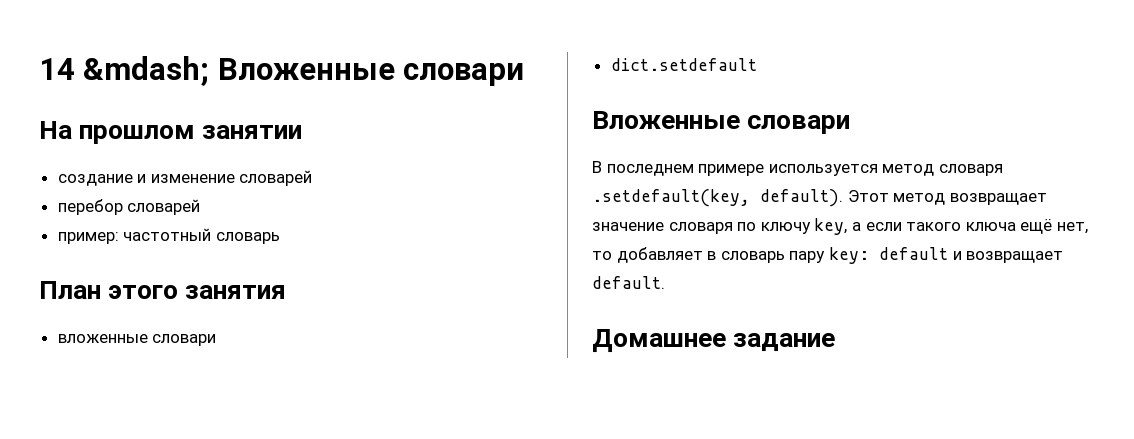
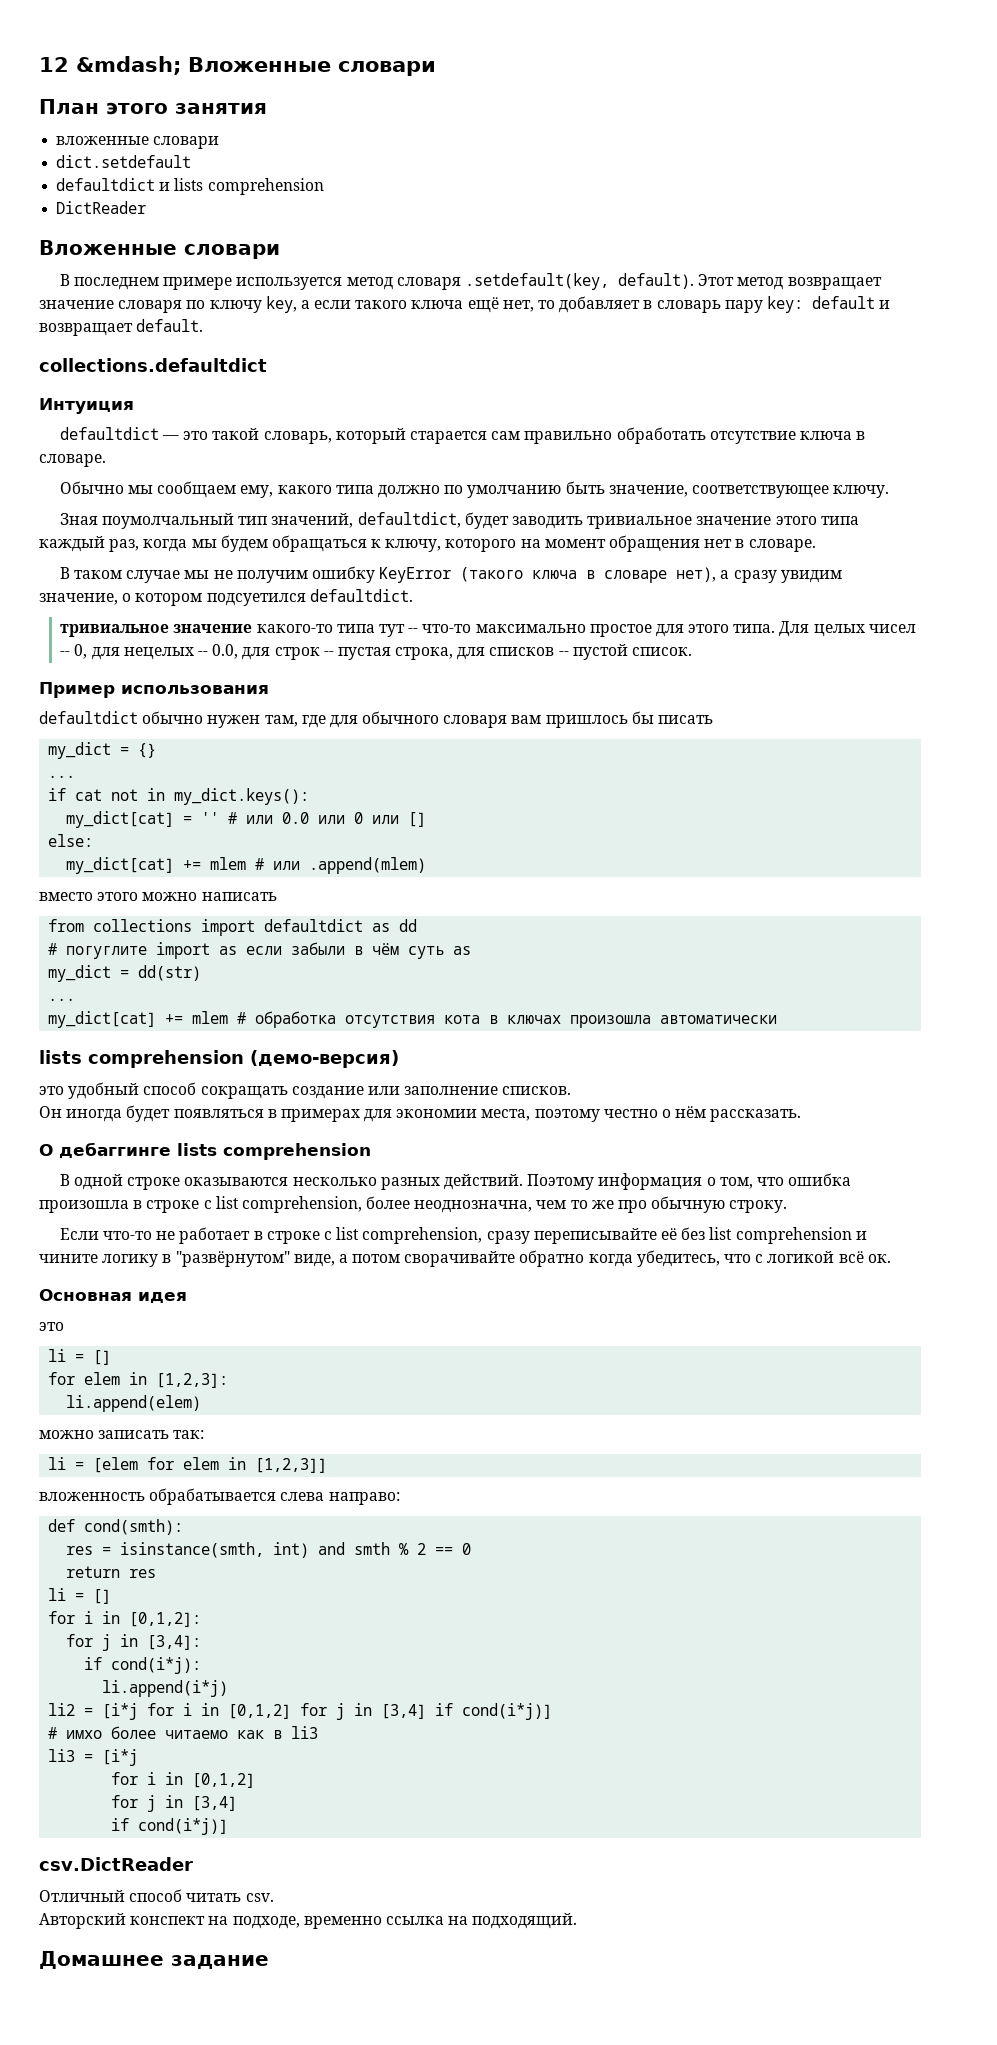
[39,58,75,80] 14 -> [39,57,69,72] 12
[39,121,303,144] [57,170,313,186] [57,199,201,215] [57,228,280,244] // На прошлом занятии // создание и изменение словарей // перебор словарей // пример: частотный словарь -> (436, 68) none
(757, 64) none -> [56,178,324,195] [56,201,147,214] // defaultdict и lists comprehension // DictReader
(665, 282) none -> [39,358,267,372] [39,398,134,414] [59,427,866,444] [39,454,106,467] [59,481,890,498] [59,512,859,529] [39,535,816,552] [59,566,842,583] [39,589,413,606] [60,621,916,637] [60,644,693,660] [39,682,269,698] [39,711,714,728] [48,742,157,759] [48,775,76,778] [48,788,310,805] [66,811,427,828] [48,834,94,847] [66,857,427,874] [39,892,277,901] [48,919,418,936] [48,942,472,959] [48,965,202,982] [48,998,76,1001] [48,1011,778,1028] [39,1050,399,1068] [39,1082,572,1099] [39,1105,802,1122] [39,1142,371,1160] [59,1173,852,1190] [39,1196,788,1213] [59,1227,867,1244] [39,1250,891,1267] [39,1289,187,1303] [39,1322,64,1331] [48,1349,112,1365] [48,1372,229,1388] [66,1395,202,1412] [39,1430,205,1439] [48,1457,328,1473] [39,1488,400,1505] [48,1519,184,1535] [66,1542,472,1558] [66,1566,157,1578] [48,1588,112,1604] [48,1611,202,1627] [66,1634,202,1651] [84,1657,202,1674] [102,1680,229,1697] [48,1703,553,1720] [48,1726,319,1739] [48,1749,139,1766] [111,1772,256,1788] [111,1795,238,1812] [111,1818,229,1835] [39,1857,193,1871] [39,1889,274,1902] [39,1913,578,1929] // collections.defaultdict // Интуиция // defaultdict — это такой словарь, который старается сам правильно обработать отсутствие ключа в словаре. // Обычно мы сообщаем ему, какого типа должно по умолчанию быть значение, соответствующее ключу. // Зная поумолчальный тип значений, defaultdict, будет заводить тривиальное значение этого типа каждый раз, когда мы будем обращаться к ключу, которого на момент обращения нет в словаре. // В таком случае мы не получим ошибку KeyError (такого ключа в словаре нет), а сразу увидим значение, о котором подсуетился defaultdict. // тривиальное значение какого-то типа тут -- что-то максимально простое для этого типа. Для целых чисел -- 0, для нецелых -- 0.0, для строк -- пустая строка, для списков -- пустой список. // Пример использования // defaultdict обычно нужен там, где для обычного словаря вам пришлось бы писать // my_dict = {} // ... // if cat not in my_dict.keys(): // my_dict[cat] = '' # или 0.0 или 0 или [] // else: // my_dict[cat] += mlem # или .append(mlem) // вместо этого можно написать // from collections import defaultdict as dd // # погуглите import as если забыли в чём суть as // my_dict = dd(str) // ... // my_dict[cat] += mlem # обработка отсутствия кота в ключах произошла автоматически // lists comprehension (демо-версия) // это удобный способ сокращать создание или заполнение списков. // Он иногда будет появляться в примерах для экономии места, поэтому честно о нём рассказать. // О дебаггинге lists comprehension // В одной строке оказываются несколько разных действий. Поэтому информация о том, что ошибка произошла в строке с list comprehension, более неоднозначна, чем то же про обычную строку. // Если что-то не работает в строке с list comprehension, сразу переписывайте её без list comprehension и чините логику в "развёрнутом" виде, а потом сворачивайте обратно когда убедитесь, что с логикой всё ок. // Основная идея // это // li = [] // for elem in [1,2,3]: // li.append(elem) // можно записать так: // li = [elem for elem in [1,2,3]] // вложенность обрабатывается слева направо: // def cond(smth): // res = isinstance(smth, int) and smth % 2 == 0 // return res // li = [] // for i in [0,1,2]: // for j in [3,4]: // if cond(i*j): // li.append(i*j) // li2 = [i*j for i in [0,1,2] for j in [3,4] if cond(i*j)] // # имхо более читаемо как в li3 // li3 = [i*j // for i in [0,1,2] // for j in [3,4] // if cond(i*j)] // csv.DictReader // Отличный способ читать csv. // Авторский конспект на подходе, временно ссылка на подходящий.

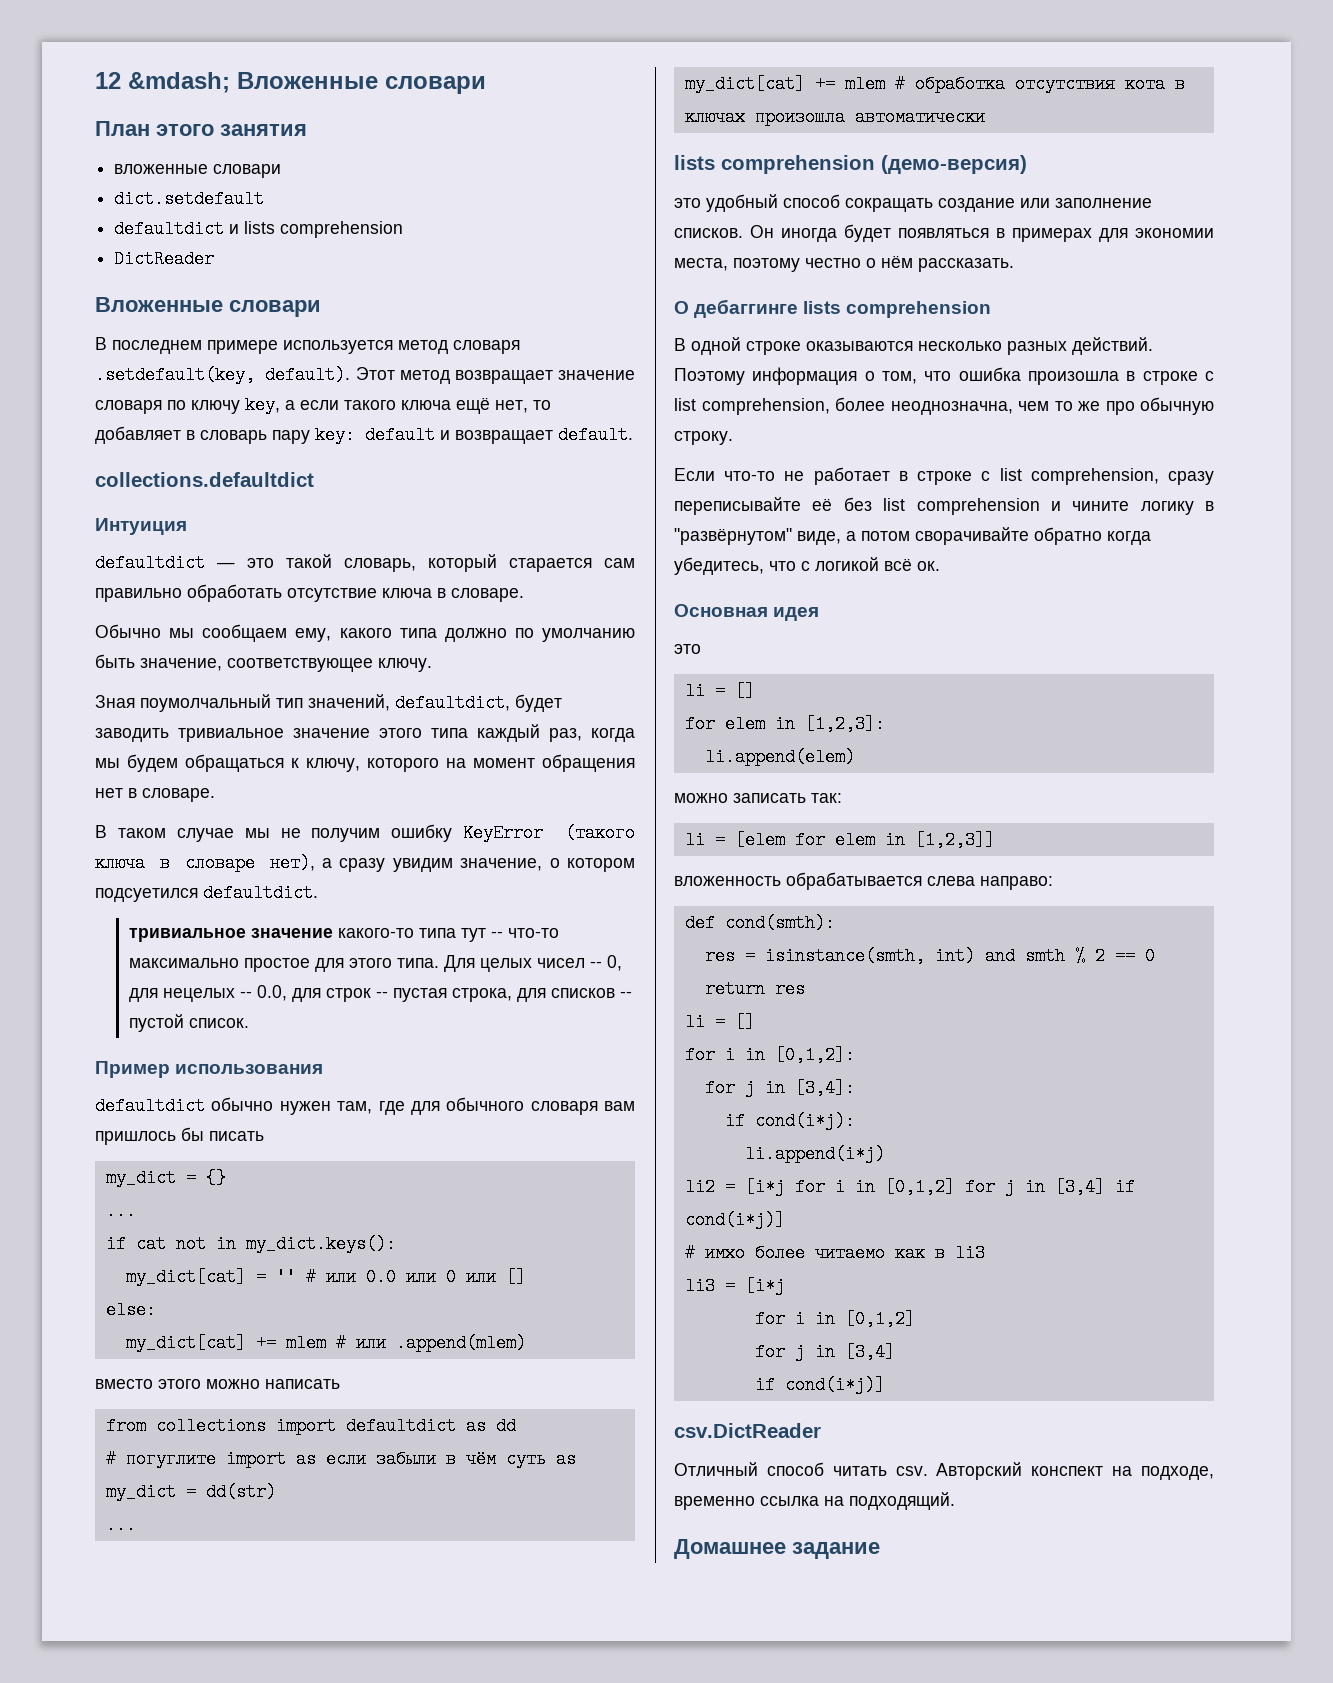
(572, 1090) // -> (743, 233) none
(274, 1897) // -> (928, 1471) none

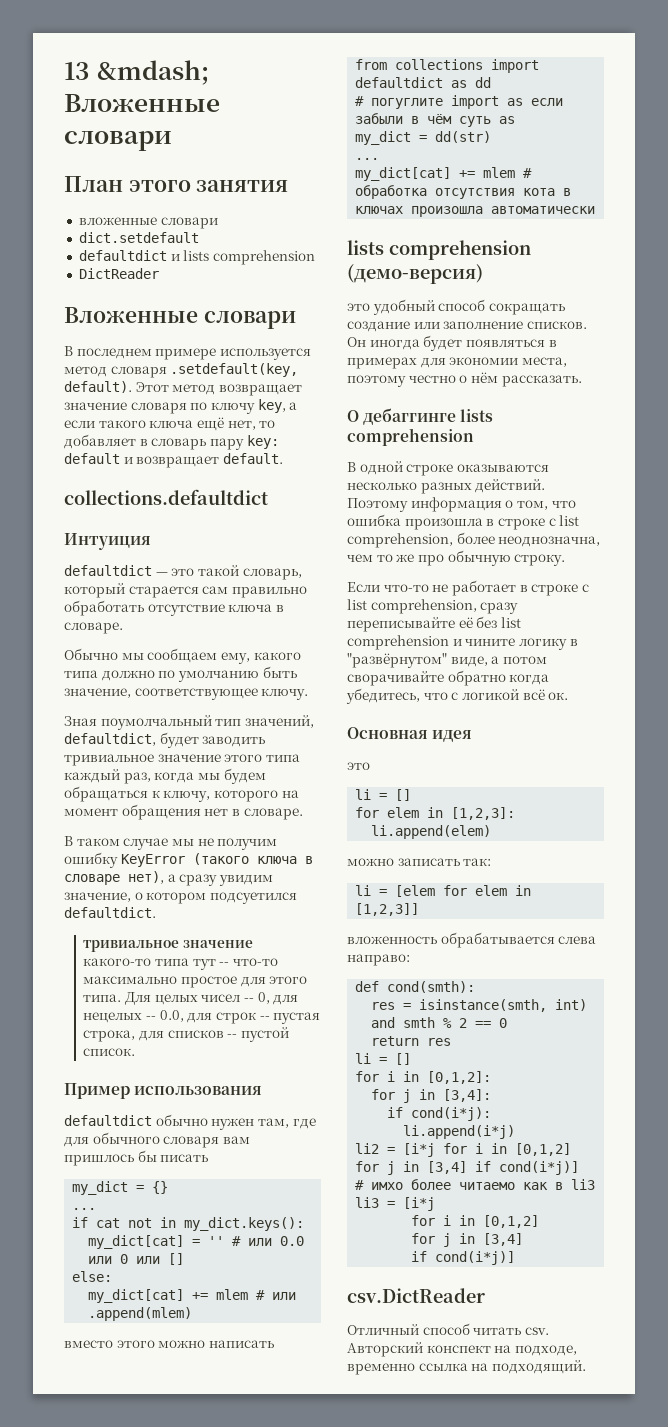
[95,72,121,89] 12 -> [64,62,90,80] 13
[674,1539,880,1559] // Домашнее задание -> (586, 1367) none

